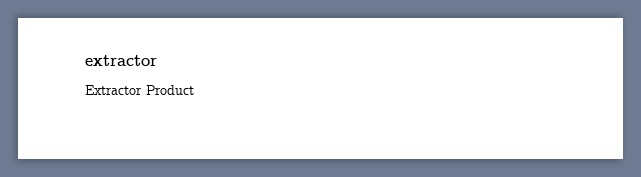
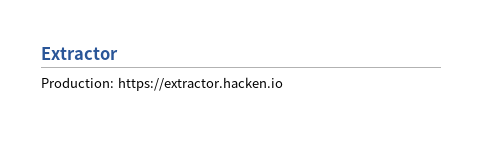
[85,55,157,66] [85,85,194,95] extractor // Extractor Product -> [41,47,118,60] [41,77,283,91] Extractor // Production: https://extractor.hacken.io

